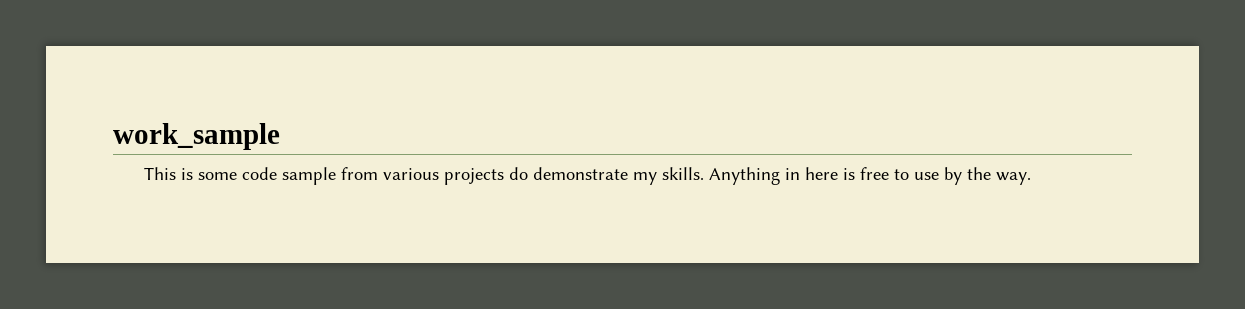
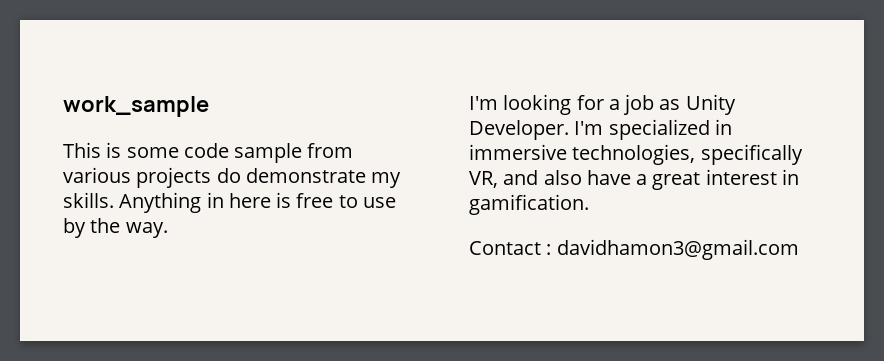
(1031, 178) none -> [469,94,736,115] [469,119,732,140] [469,144,803,165] [469,169,799,190] [469,194,589,215] [469,239,799,260] // I'm looking for a job as Unity Developer. I'm specialized in immersive technologies, specifically VR, and also have a great interest in gamification. // Contact : davidhamon3@gmail.com

